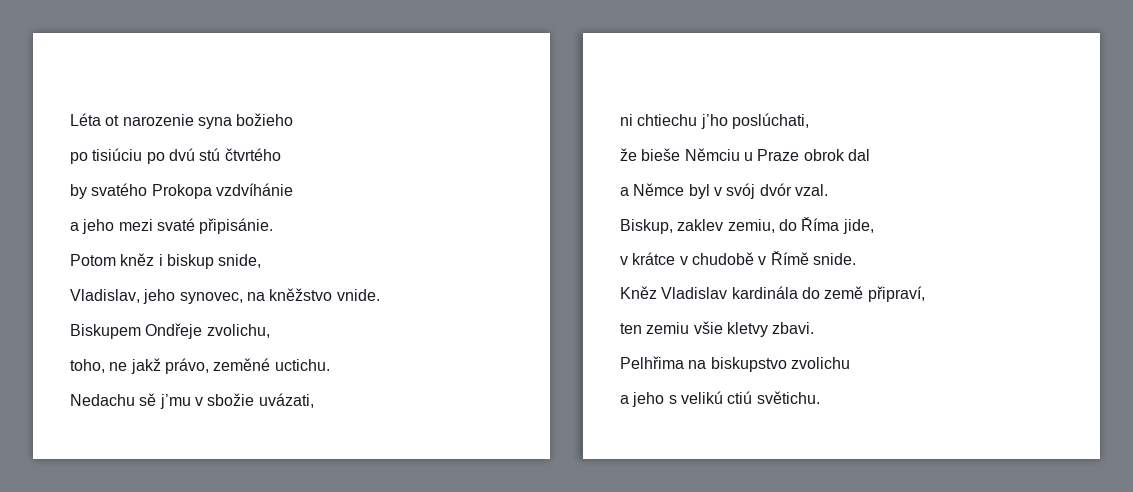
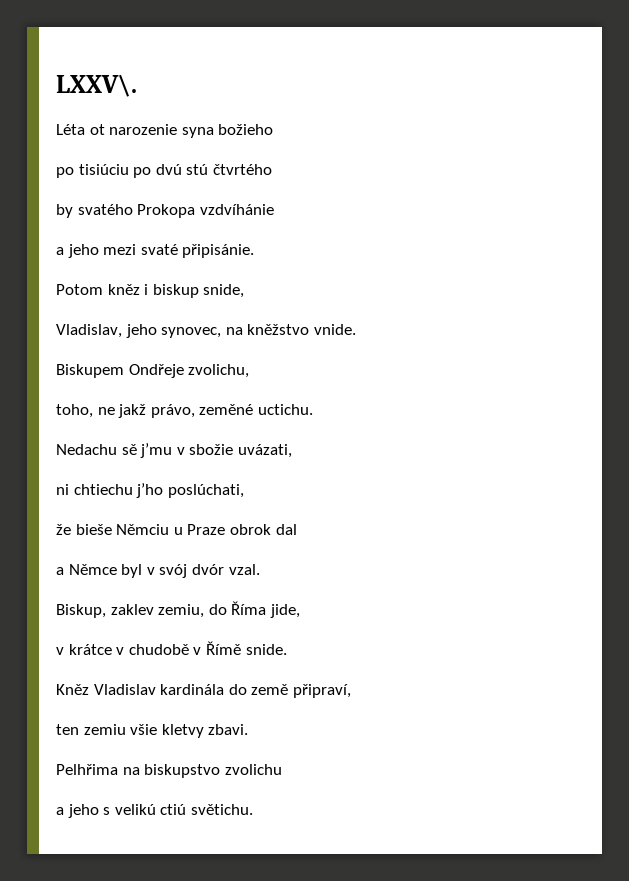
(70, 119) none -> [56,74,137,97] LXXV\. //

